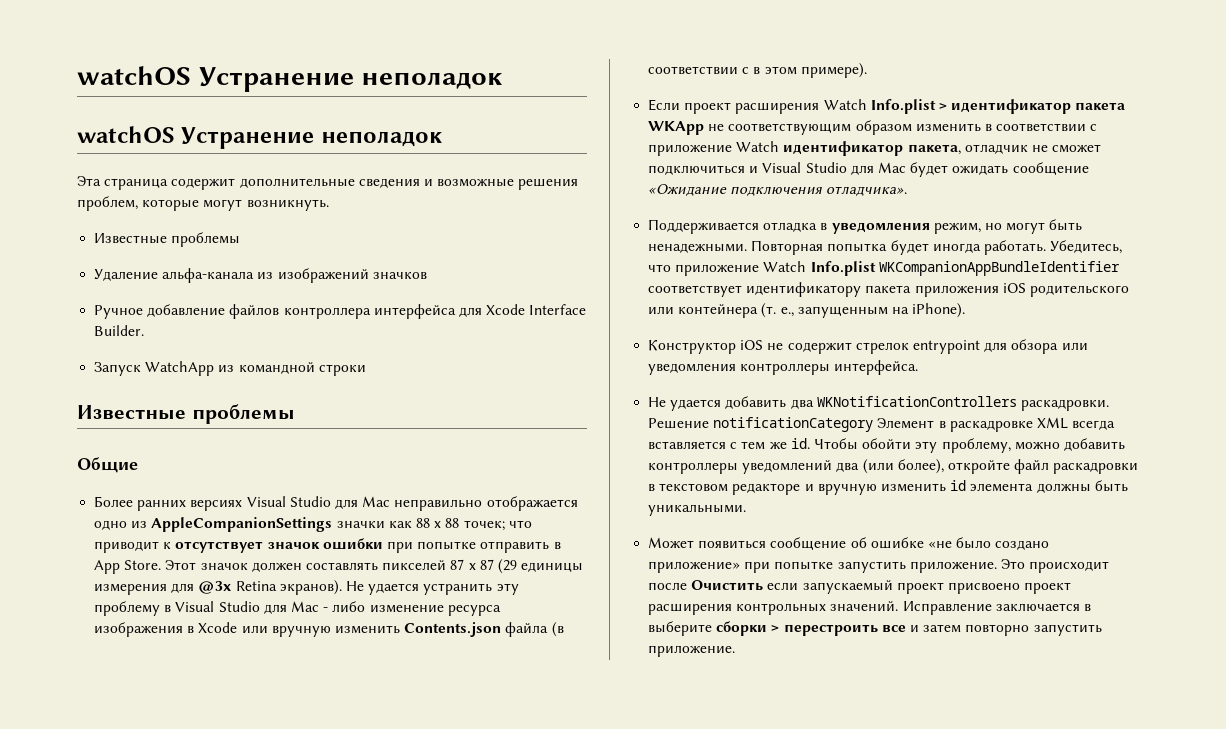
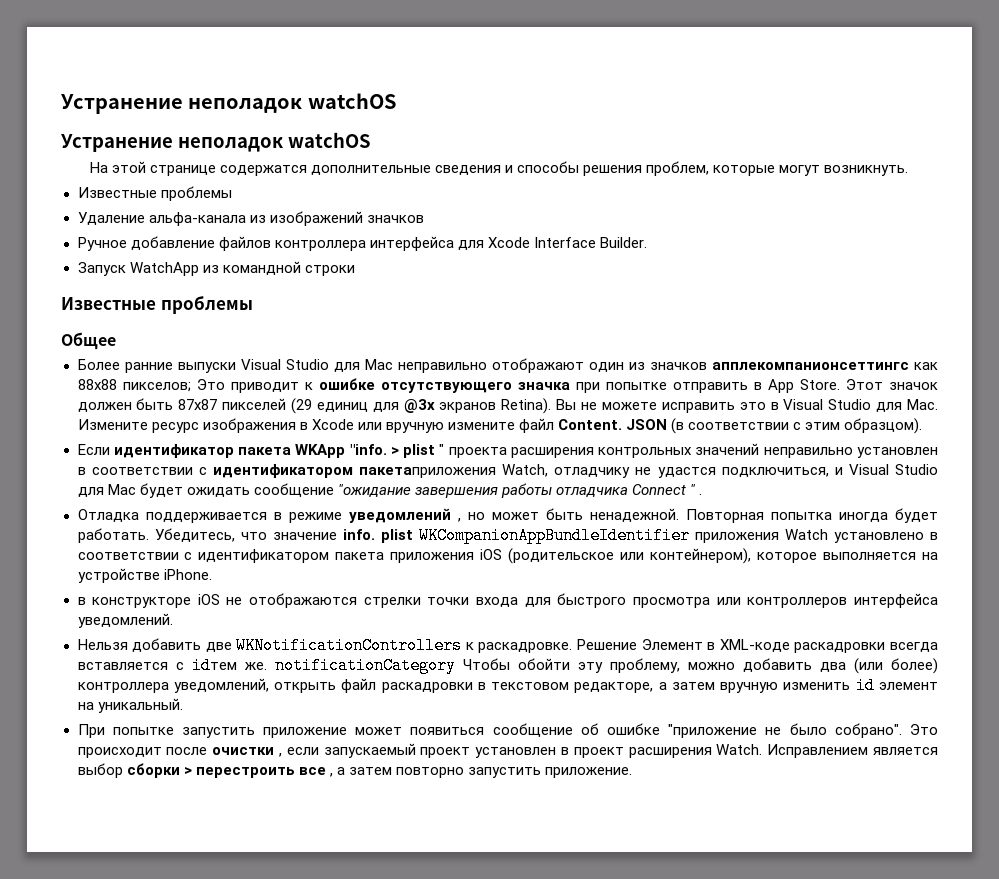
[77,66,503,92] [77,126,442,149] [77,176,236,190] watchOS Устранение неполадок // watchOS Устранение неполадок // Эта страница содержит -> [61,93,396,114] [61,132,371,152] [89,161,307,176] Устранение неполадок watchOS // Устранение неполадок watchOS // На этой странице содержатся
[437,178,515,187] возможные -> [516,161,579,173] способы
[77,457,138,473] Общие -> [61,332,116,350] Общее
[137,500,243,511] ранних версиях -> [124,362,236,373] ранние выпуски
[486,496,578,511] [94,517,532,532] [94,538,383,553] отображается одно из AppleCompanionSettings значки как 88 x 88 точек; что приводит к отсутствует значок ошибки -> [491,358,939,373] [77,378,570,393] отображают один из значков апплекомпанионсеттингс как 88x88 пикселов; Это приводит к ошибке отсутствующего значка
[305,559,584,574] [94,580,519,595] [94,601,501,616] составлять пикселей 87 x 87 (29 единицы измерения для @3x Retina экранов). Не удается устранить эту проблему в Visual Studio для Mac - либо изменение ресурса -> [136,398,938,414] [77,419,199,433] быть 87x87 пикселей (29 единиц для @3x экранов Retina). Вы не можете исправить это в Visual Studio для Mac. Измените ресурс
[334,622,564,637] [648,63,867,78] [648,99,1126,114] [648,120,1098,135] [648,141,1102,156] [648,165,746,175] изменить Contents.json файла (в соответствии с в этом примере). // Если проект расширения Watch Info.plist > идентификатор пакета WKApp не соответствующим образом изменить в соответствии с приложение Watch идентификатор пакета, отладчик не сможет подключиться -> [447,418,923,434] [77,443,938,458] [77,464,829,478] измените файл Content. JSON (в соответствии с этим образцом). // Если идентификатор пакета WKApp "info. > plist " проекта расширения контрольных значений неправильно установлен в соответствии с идентификатором пакетаприложения Watch, отладчику не удастся подключиться,
[648,184,908,196] [648,219,1083,234] [648,240,1123,255] [648,261,1120,276] [648,282,1129,297] [648,303,966,318] [648,339,1088,354] [648,360,919,375] [648,396,1109,411] [648,417,1116,432] [648,438,810,450] «Ожидание подключения отладчика». // Поддерживается отладка в уведомления режим, но могут быть ненадежными. Повторная попытка будет иногда работать. Убедитесь, что приложение Watch Info.plist WKCompanionAppBundleIdentifier соответствует идентификатору пакета приложения iOS родительского или контейнера (т. е., запущенным на iPhone). // Конструктор iOS не содержит стрелок entrypoint для обзора или уведомления контроллеры интерфейса. // Не удается добавить два WKNotificationControllers раскадровки. Решение notificationCategory Элемент в раскадровке XML всегда вставляется с тем же id. -> [337,483,703,498] [77,508,939,523] [77,527,938,544] [77,548,939,564] [77,568,212,583] [77,593,938,608] [77,613,173,628] [77,637,939,654] [77,657,456,674] "ожидание завершения работы отладчика Connect " . // Отладка поддерживается в режиме уведомлений , но может быть ненадежной. Повторная попытка иногда будет работать. Убедитесь, что значение info. plist WKCompanionAppBundleIdentifier приложения Watch установлено в соответствии с идентификатором пакета приложения iOS (родительское или контейнером), которое выполняется на устройстве iPhone. // в конструкторе iOS не отображаются стрелки точки входа для быстрого просмотра или контроллеров интерфейса уведомлений. // Нельзя добавить две WKNotificationControllers к раскадровке. Решение Элемент в XML-коде раскадровки всегда вставляется с idтем же. notificationCategory
[648,459,1139,474] [648,480,1128,495] [648,504,747,516] [648,537,1050,550] [648,561,997,573] контроллеры уведомлений два (или более), откройте файл раскадровки в текстовом редакторе и вручную изменить id элемента должны быть уникальными. // Может появиться сообщение об ошибке «не было создано приложение» при попытке запустить приложение. -> [819,658,939,674] [77,677,938,694] [77,698,183,713] [77,723,902,738] два (или более) контроллера уведомлений, открыть файл раскадровки в текстовом редакторе, а затем вручную изменить id элемент на уникальный. // При попытке запустить приложение может появиться сообщение об ошибке "приложение не было собрано".
[691,580,764,591] Очистить -> [212,747,282,757] очистки ,
[947,582,1072,594] [648,601,1091,615] [648,621,713,636] присвоено проект расширения контрольных значений. Исправление заключается в выберите -> [475,744,938,758] [77,763,123,778] установлен в проект расширения Watch. Исправлением является выбор
[909,625,919,632] и -> [329,767,345,777] , а

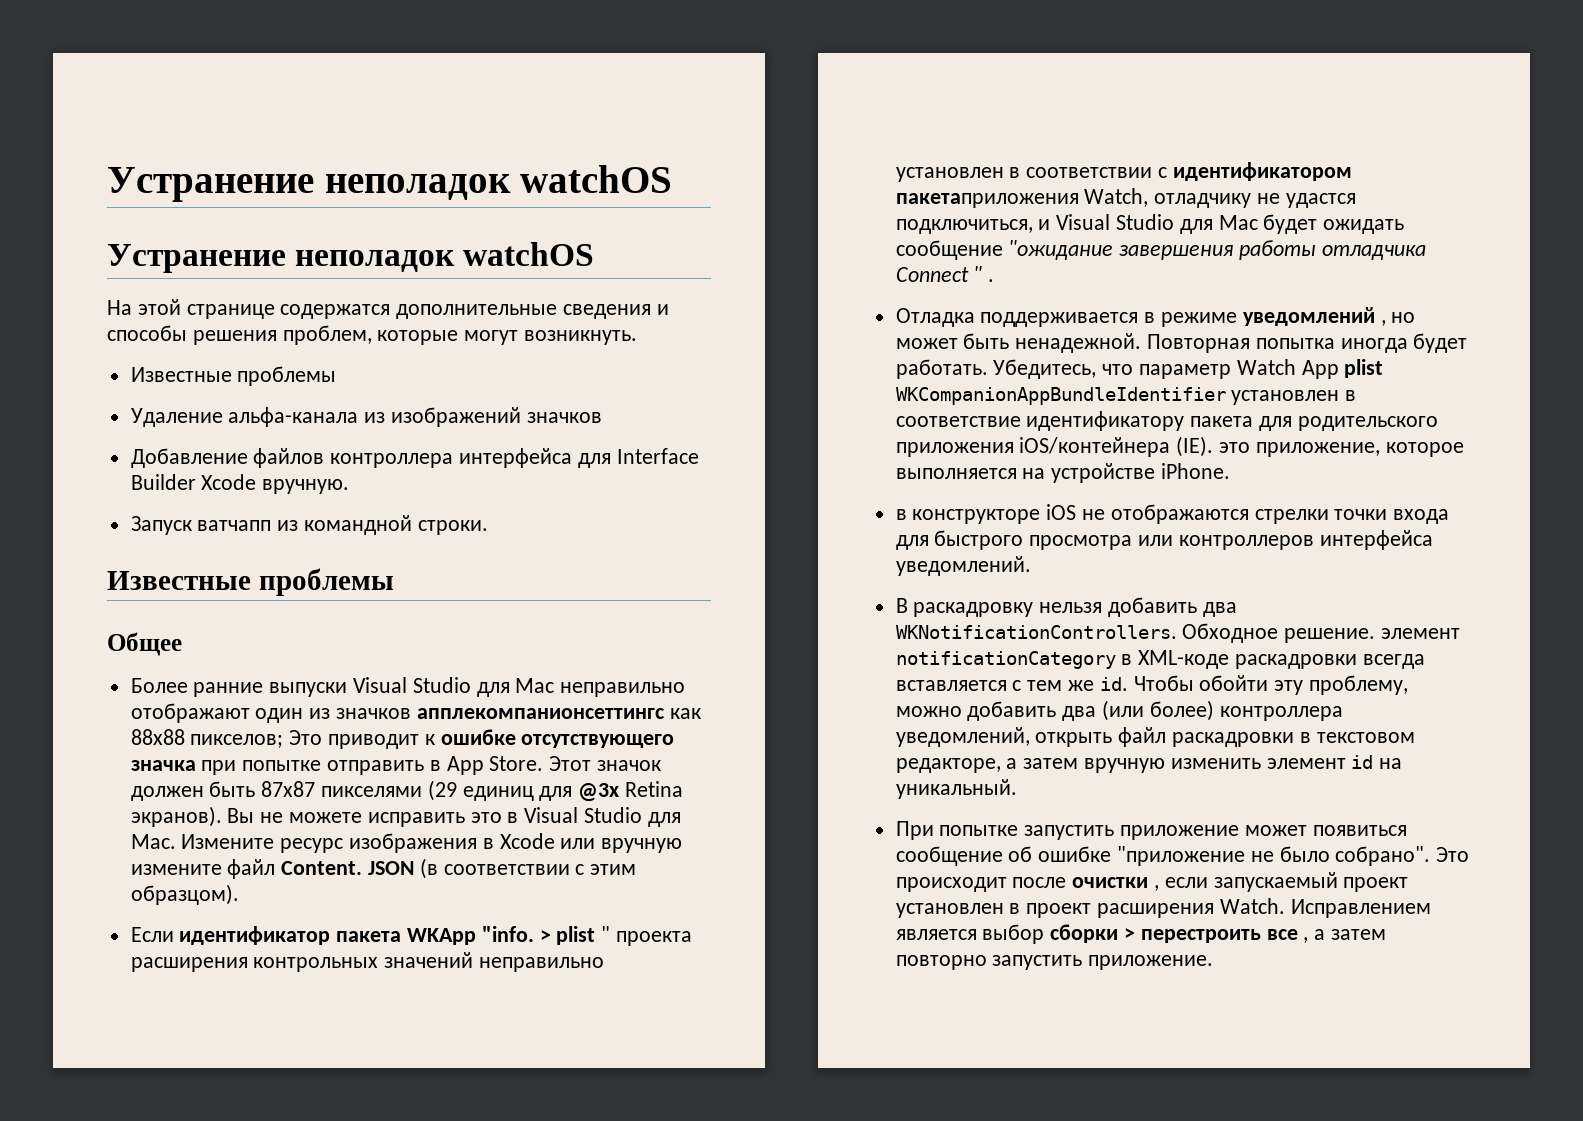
[77,236,215,251] Ручное добавление -> [130,448,248,468] Добавление
[487,237,647,248] Xcode Interface Builder. -> [616,448,699,464] [130,474,350,494] Interface Builder Xcode вручную.
[129,262,199,276] WatchApp -> [197,520,272,531] ватчапп
[304,265,355,276] строки -> [417,520,488,535] строки.
[222,398,287,410] пикселей -> [321,786,423,797] пикселями
[439,398,552,414] экранов Retina). -> [625,781,684,797] [130,806,222,827] Retina экранов).
[272,527,938,544] [77,548,752,564] значение info. plist WKCompanionAppBundleIdentifier приложения Watch установлено в соответствии с идентификатором пакета приложения iOS (родительское или контейнером), -> [1139,359,1384,379] [895,387,1357,405] [895,411,1438,431] [895,436,1380,457] параметр Watch App plist WKCompanionAppBundleIdentifier установлен в соответствие идентификатору пакета для родительского приложения iOS/контейнера (IE). это приложение,
[77,637,703,654] Нельзя добавить две WKNotificationControllers к раскадровке. Решение Элемент -> [895,597,1237,617] [895,623,1461,643] [895,651,1116,669] В раскадровку нельзя добавить два WKNotificationControllers. Обходное решение. элемент notificationCategory
[191,657,456,674] idтем же. notificationCategory -> [1027,677,1128,691] тем же id.
[855,677,938,694] id элемент -> [1266,755,1374,769] элемент id

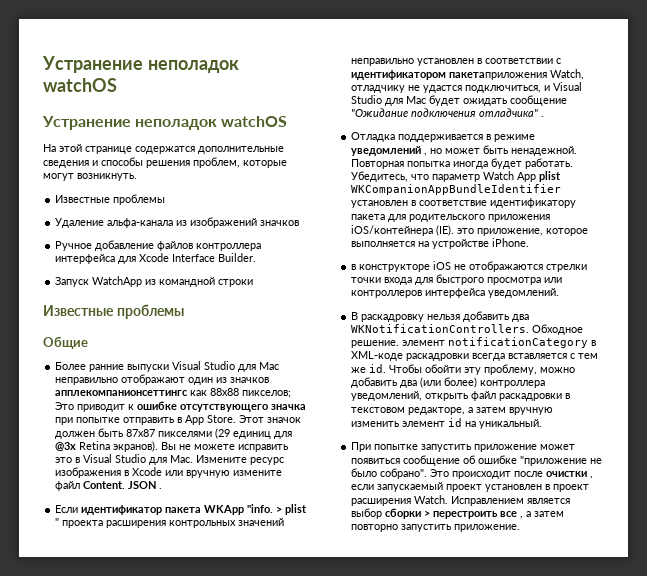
[130,448,248,468] Добавление -> [55,240,155,251] Ручное добавление
[616,448,699,464] [130,474,350,494] Interface Builder Xcode вручную. -> [139,253,257,262] Xcode Interface Builder.
[197,520,272,531] ватчапп -> [92,276,143,287] WatchApp
[417,520,488,535] [107,568,394,596] [107,632,182,656] строки. // Известные проблемы // Общее -> [218,279,254,287] [43,304,184,319] [43,336,88,349] строки // Известные проблемы // Общие
[419,858,637,879] [130,884,239,905] (в соответствии с этим образцом). -> [159,488,163,489] .
[1008,240,1426,260] [895,266,983,282] "ожидание завершения работы отладчика Connect " -> [351,108,539,117] "Ожидание подключения отладчика"

